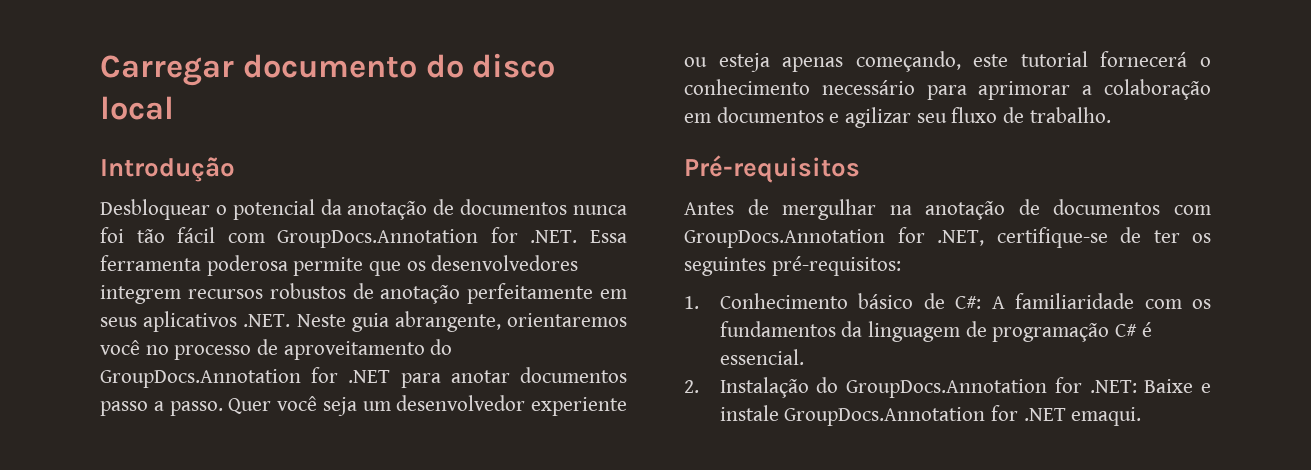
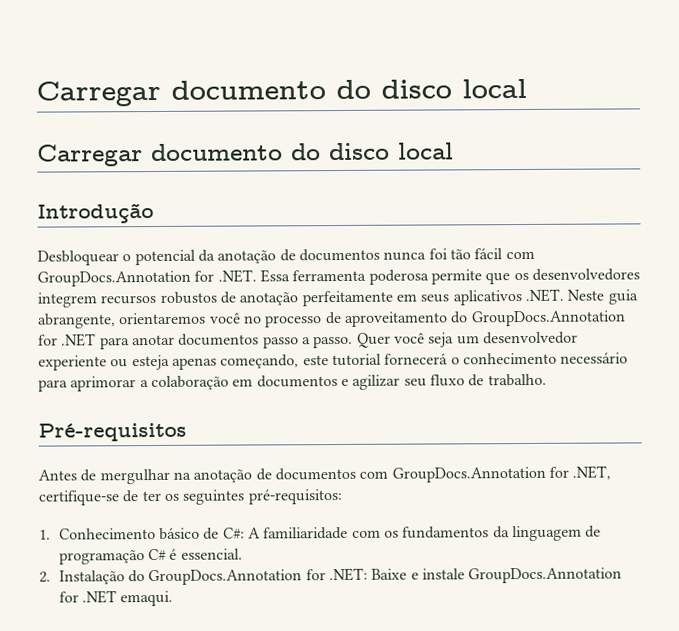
[100,53,556,86] [100,96,174,120] Carregar documento do disco local -> [36,78,527,107] [37,142,454,167] Carregar documento do disco local // Carregar documento do disco local

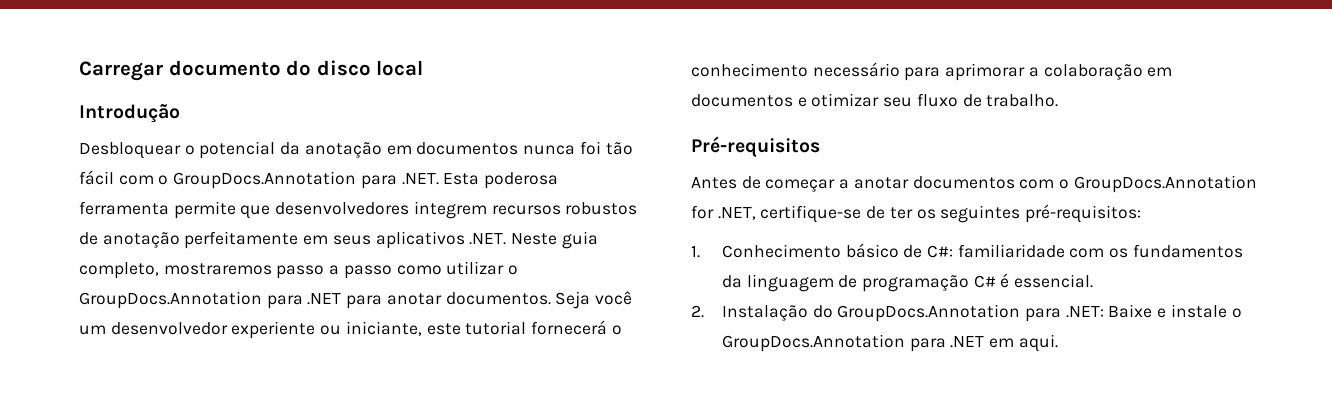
[36,78,527,107] [37,142,454,167] Carregar documento do disco local // Carregar documento do disco local -> [79,60,424,81] Carregar documento do disco local
[279,249,296,262] de -> [386,145,412,155] em
[37,269,429,287] GroupDocs.Annotation for .NET. Essa ferramenta poderosa -> [158,171,559,189] [79,201,169,215] o GroupDocs.Annotation para .NET. Esta poderosa ferramenta
[513,272,529,281] os -> (271, 212) none
[37,310,626,329] [38,332,455,350] abrangente, orientaremos você no processo de aproveitamento do GroupDocs.Annotation for .NET para anotar documentos passo a passo. Quer você seja -> [79,261,519,279] [79,291,633,309] completo, mostraremos passo a passo como utilizar o GroupDocs.Annotation para .NET para anotar documentos. Seja você
[131,354,300,371] esteja apenas começando, -> [345,321,422,336] iniciante,
[352,374,401,390] agilizar -> [811,93,880,107] otimizar
[99,468,272,485] mergulhar na anotação de -> [765,177,909,192] começar a anotar
(389, 474) none -> [1059,179,1070,189] o
[247,527,261,539] A -> (954, 251) none
[305,569,326,581] for -> [1025,308,1062,322] para
[468,567,623,584] [58,590,174,607] GroupDocs.Annotation for .NET emaqui. -> [1231,308,1242,318] [721,334,1058,352] o GroupDocs.Annotation para .NET em aqui.

